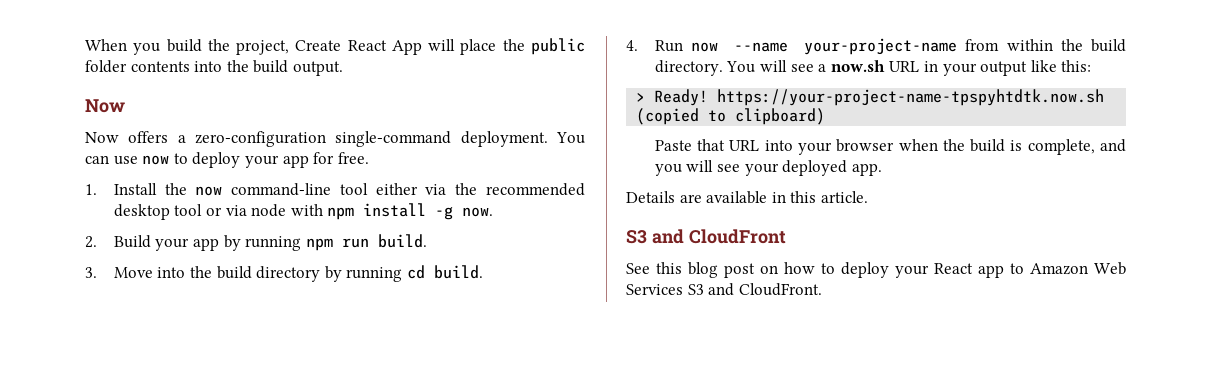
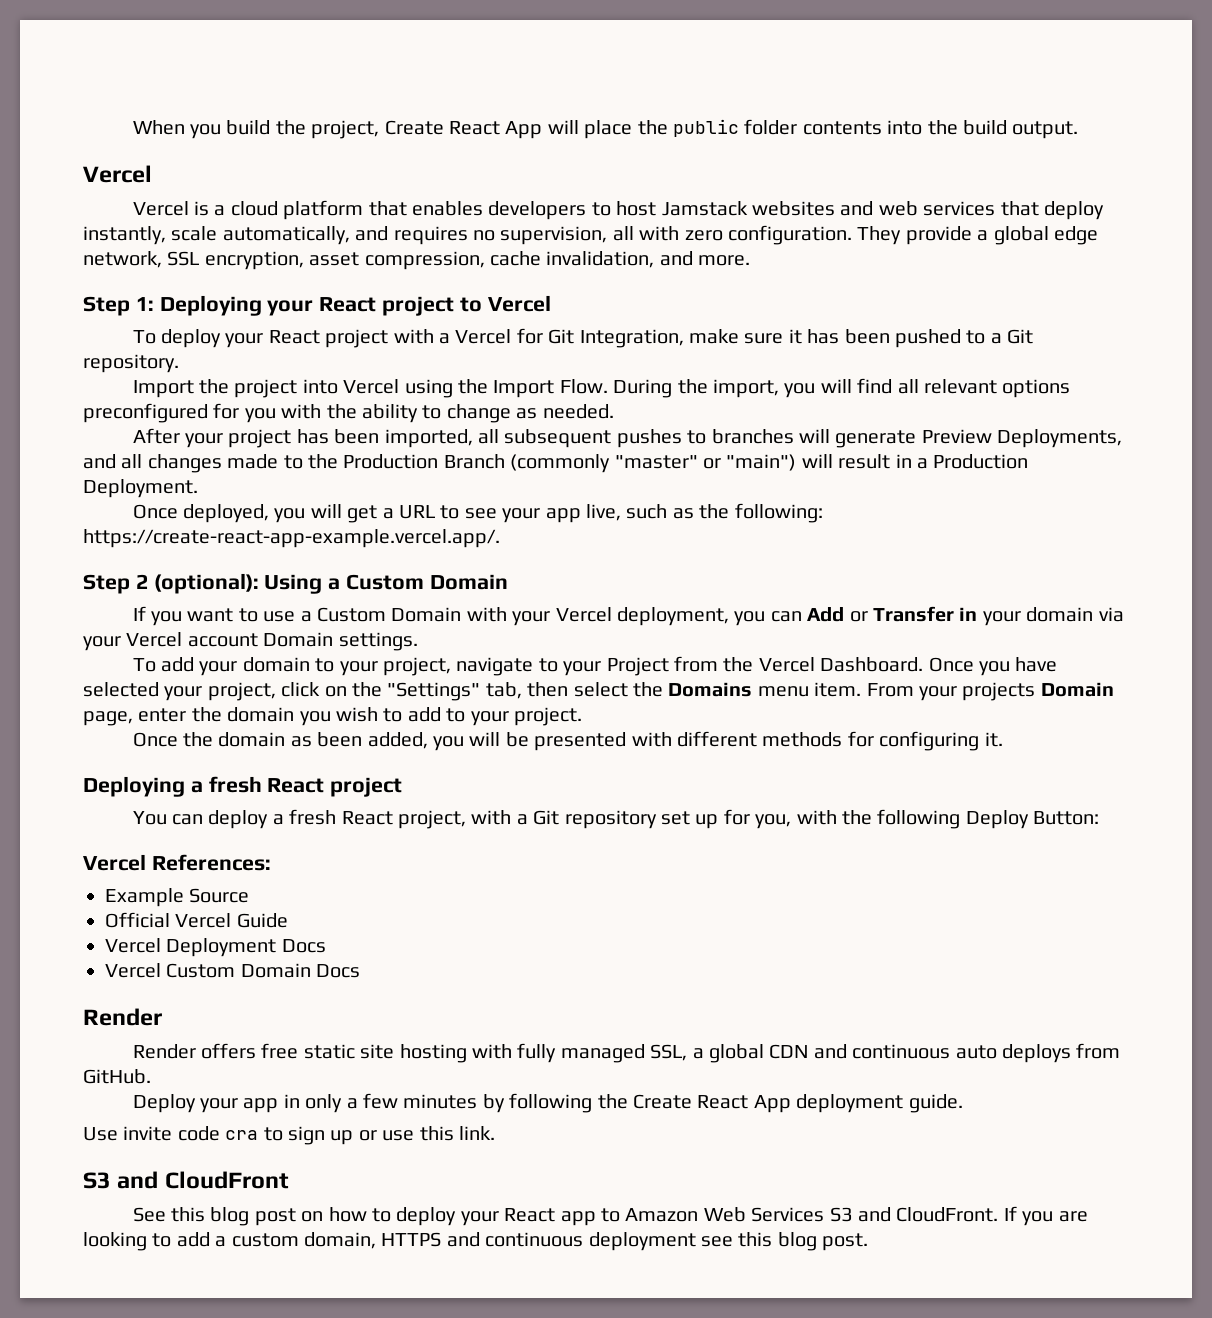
[85,99,125,113] [85,131,585,147] [85,152,369,168] [85,183,585,196] [113,203,494,220] [85,234,427,251] [85,265,483,282] [626,38,1126,55] [654,60,1092,76] [636,89,1105,106] [636,108,826,125] [654,139,1126,155] [654,160,882,176] [626,191,868,204] Now // Now offers a zero-configuration single-command deployment. You can use now to deploy your app for free. // 1. Install the now command-line tool either via the recommended desktop tool or via node with npm install -g now. // 2. Build your app by running npm run build. // 3. Move into the build directory by running cd build. // 4. Run now --name your-project-name from within the build directory. You will see a now.sh URL in your output like this: // > Ready! https://your-project-name-tpspyhtdtk.now.sh (copied to clipboard) // Paste that URL into your browser when the build is complete, and you will see your deployed app. // Details are available in this article. -> [83,165,152,183] [132,200,1104,220] [83,225,1098,245] [83,251,751,270] [83,295,551,316] [132,328,1034,348] [83,354,179,373] [132,378,1071,398] [83,403,614,423] [132,428,1123,448] [83,454,1029,473] [83,479,198,498] [132,503,823,523] [83,529,500,548] [83,573,508,594] [132,606,1124,626] [83,632,418,651] [132,656,1058,676] [83,682,1114,701] [83,707,582,726] [132,731,1003,751] [83,776,403,797] [132,809,1100,829] [83,854,271,871] [105,888,250,907] [105,912,288,928] [105,938,326,957] [105,963,361,978] [83,1008,162,1026] [132,1043,1121,1063] [83,1069,151,1084] [132,1093,963,1113] [83,1126,495,1145] Vercel // Vercel is a cloud platform that enables developers to host Jamstack websites and web services that deploy instantly, scale automatically, and requires no supervision, all with zero configuration. They provide a global edge network, SSL encryption, asset compression, cache invalidation, and more. // Step 1: Deploying your React project to Vercel // To deploy your React project with a Vercel for Git Integration, make sure it has been pushed to a Git repository. // Import the project into Vercel using the Import Flow. During the import, you will find all relevant options preconfigured for you with the ability to change as needed. // After your project has been imported, all subsequent pushes to branches will generate Preview Deployments, and all changes made to the Production Branch (commonly "master" or "main") will result in a Production Deployment. // Once deployed, you will get a URL to see your app live, such as the following: https://create-react-app-example.vercel.app/. // Step 2 (optional): Using a Custom Domain // If you want to use a Custom Domain with your Vercel deployment, you can Add or Transfer in your domain via your Vercel account Domain settings. // To add your domain to your project, navigate to your Project from the Vercel Dashboard. Once you have selected your project, click on the "Settings" tab, then select the Domains menu item. From your projects Domain page, enter the domain you wish to add to your project. // Once the domain as been added, you will be presented with different methods for configuring it. // Deploying a fresh React project // You can deploy a fresh React project, with a Git repository set up for you, with the following Deploy Button: // Vercel References: // Example Source // Official Vercel Guide // Vercel Deployment Docs // Vercel Custom Domain Docs // Render // Render offers free static site hosting with fully managed SSL, a global CDN and continuous auto deploys from GitHub. // Deploy your app in only a few minutes by following the Create React App deployment guide. // Use invite code cra to sign up or use this link.
(822, 289) none -> [1003,1206,1088,1226] [83,1232,869,1251] If you are looking to add a custom domain, HTTPS and continuous deployment see this blog post.

